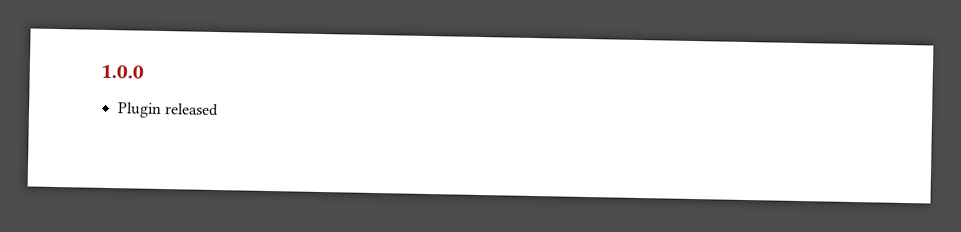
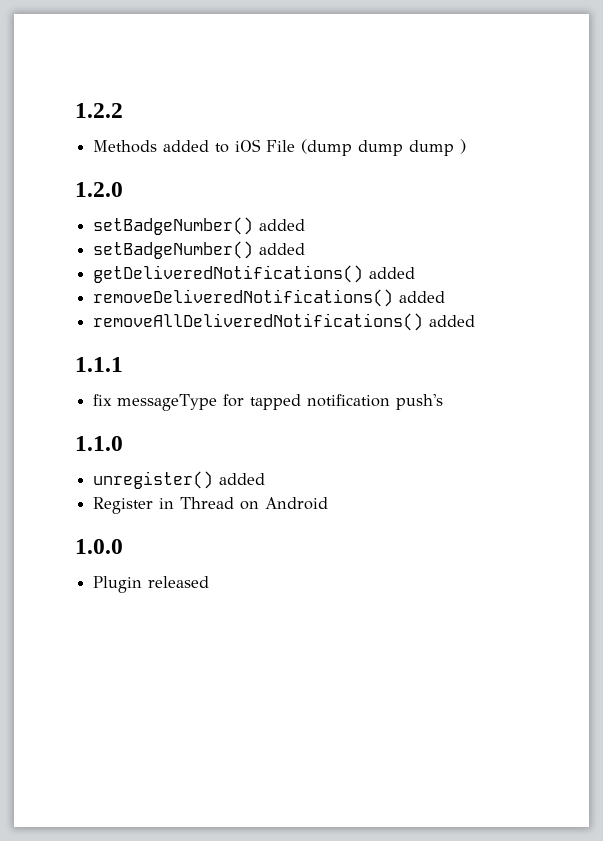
(100, 71) none -> [75,103,123,118] [93,139,467,156] [75,182,123,197] [93,217,306,235] [93,241,306,259] [93,265,416,283] [93,289,446,307] [93,313,476,331] [75,357,123,372] [93,394,444,411] [75,436,123,451] [93,471,266,489] [93,497,329,514] 1.2.2 // Methods added to iOS File (dump dump dump ) // 1.2.0 // setBadgeNumber() added // setBadgeNumber() added // getDeliveredNotifications() added // removeDeliveredNotifications() added // removeAllDeliveredNotifications() added // 1.1.1 // fix messageType for tapped notification push's // 1.1.0 // unregister() added // Register in Thread on Android //

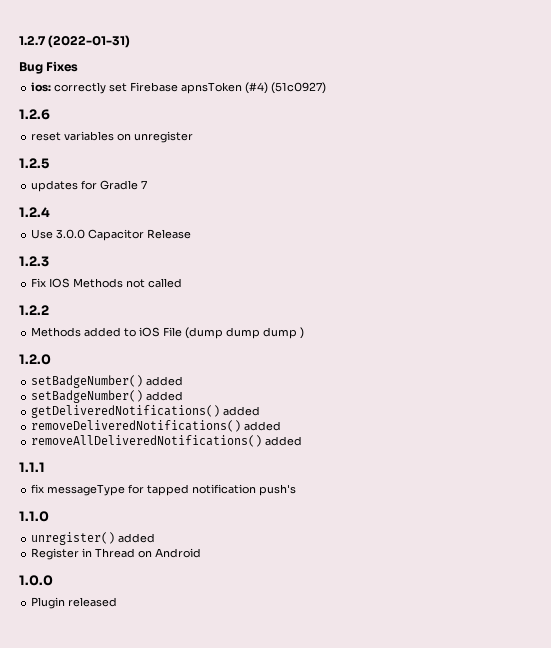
(75, 110) none -> [19,35,131,48] [19,61,79,74] [31,82,327,94] [19,109,50,120] [31,131,194,143] [19,158,49,169] [31,180,148,192] [19,207,50,217] [31,229,192,241] [19,256,49,267] [31,278,183,288] 1.2.7 (2022-01-31) // Bug Fixes // ios: correctly set Firebase apnsToken (#4) (51c0927) // 1.2.6 // reset variables on unregister // 1.2.5 // updates for Gradle 7 // 1.2.4 // Use 3.0.0 Capacitor Release // 1.2.3 // Fix IOS Methods not called //

